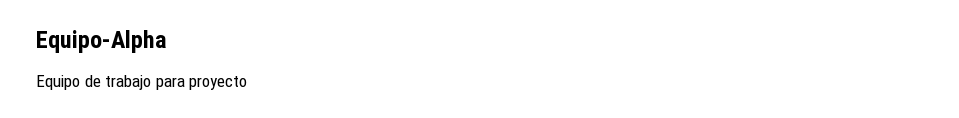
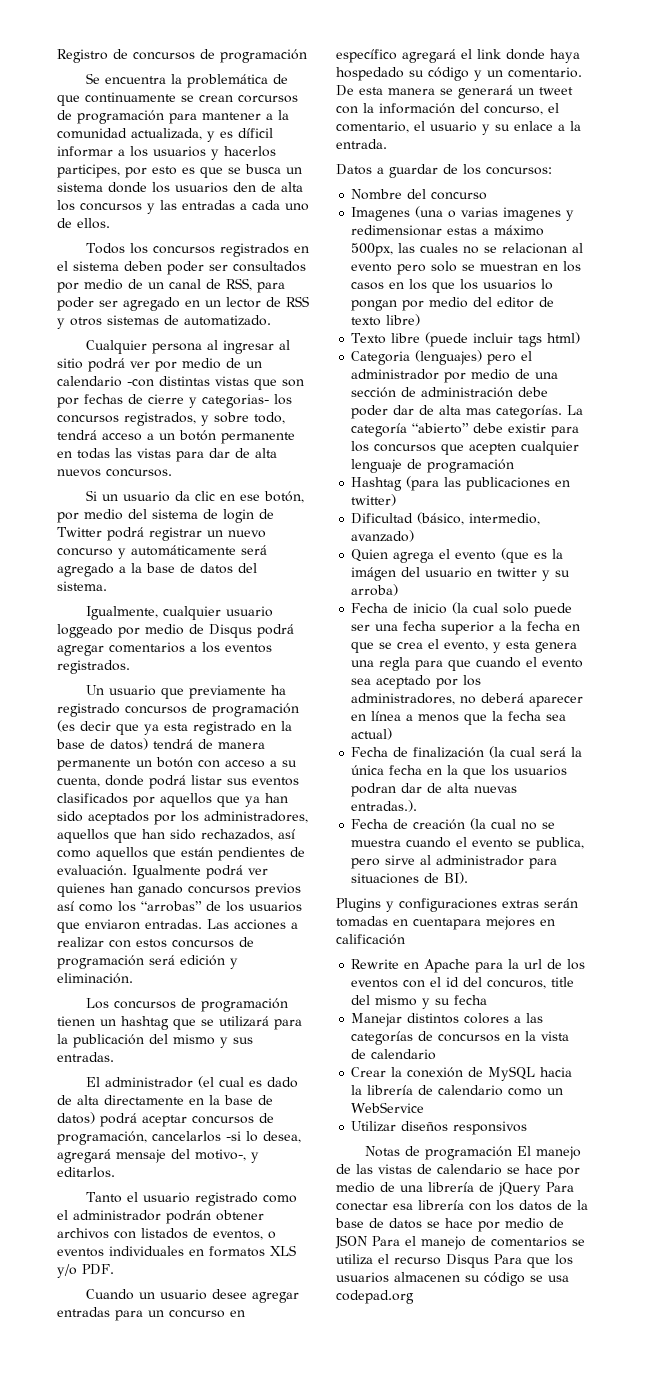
[36,30,167,53] [36,75,248,90] Equipo-Alpha // Equipo de trabajo para proyecto -> [57,49,307,63] [85,73,288,88] [57,92,298,106] [57,110,289,124] [57,128,273,142] [57,146,276,160] [57,164,302,178] [57,182,303,193] [57,200,309,214] [57,218,110,229] [85,243,309,257] [57,261,306,275] [57,278,285,293] [57,296,309,311] [57,315,271,329] [85,340,290,354] [57,358,262,372] [57,376,304,390] [57,394,292,408] [57,412,285,426] [57,430,295,444] [57,448,277,462] [57,469,172,477] [85,490,304,503] [57,509,274,523] [57,527,266,541] [57,545,267,559] [57,563,257,577] [57,581,107,591] [85,606,273,620] [57,624,294,638] [57,642,272,656] [57,660,130,674] [85,685,286,699] [57,703,299,717] [57,720,292,735] [56,738,265,750] [57,757,297,771] [57,775,299,789] [57,793,288,807] [57,811,308,825] [57,829,295,843] [57,847,305,861] [57,865,268,879] [57,883,301,897] [57,901,302,912] [57,919,298,933] [57,937,254,948] [57,955,238,969] [57,973,133,984] [85,998,288,1012] [57,1016,302,1030] [57,1034,253,1048] [57,1052,114,1062] [85,1076,298,1088] [57,1095,273,1105] [57,1112,274,1127] [57,1131,301,1145] [57,1149,259,1163] [57,1167,115,1178] [85,1192,297,1206] [57,1210,264,1224] [57,1228,276,1240] [57,1245,296,1257] [57,1264,114,1278] [85,1289,299,1303] [57,1307,245,1321] [336,49,580,63] [336,67,582,81] [336,85,573,99] [336,103,559,115] [336,121,581,135] [336,139,387,149] [336,164,552,178] [351,189,488,200] [351,206,575,221] [351,225,545,236] [351,243,584,257] [351,261,582,275] [351,279,554,293] [351,297,555,311] [351,314,421,326] [351,332,581,347] [351,350,533,365] [351,369,559,383] [351,387,549,398] [351,405,584,419] [351,423,580,437] [351,441,580,455] [351,459,515,473] [351,476,571,491] [351,494,397,506] [351,512,541,525] [351,530,415,542] [351,548,564,563] [351,567,571,581] [351,584,399,596] [351,602,573,617] [351,621,581,635] [351,639,578,653] [351,657,584,671] [351,675,482,689] [351,693,584,707] [351,711,567,725] [351,728,393,740] [351,746,583,758] [351,765,568,779] [351,783,518,797] [351,800,418,812] [351,818,556,830] [351,837,585,851] [351,855,558,869] [351,872,469,884] [336,898,578,912] [336,916,555,930] [336,934,405,945] [351,959,586,973] [351,977,575,989] [351,995,488,1009] [351,1013,544,1027] [351,1031,570,1045] [351,1049,437,1060] [351,1066,573,1081] [351,1085,564,1096] [351,1102,425,1113] [351,1121,528,1135] [364,1146,581,1160] [336,1164,580,1178] [336,1182,574,1196] [336,1200,588,1211] [335,1218,564,1232] [335,1235,585,1250] [336,1254,573,1268] [336,1272,569,1286] [336,1290,414,1304] Registro de concursos de programación // Se encuentra la problemática de que continuamente se crean corcursos de programación para mantener a la comunidad actualizada, y es díficil informar a los usuarios y hacerlos participes, por esto es que se busca un sistema donde los usuarios den de alta los concursos y las entradas a cada uno de ellos. // Todos los concursos registrados en el sistema deben poder ser consultados por medio de un canal de RSS, para poder ser agregado en un lector de RSS y otros sistemas de automatizado. // Cualquier persona al ingresar al sitio podrá ver por medio de un calendario -con distintas vistas que son por fechas de cierre y categorias- los concursos registrados, y sobre todo, tendrá acceso a un botón permanente en todas las vistas para dar de alta nuevos concursos. // Si un usuario da clic en ese botón, por medio del sistema de login de Twitter podrá registrar un nuevo concurso y automáticamente será agregado a la base de datos del sistema. // Igualmente, cualquier usuario loggeado por medio de Disqus podrá agregar comentarios a los eventos registrados. // Un usuario que previamente ha registrado concursos de programación (es decir que ya esta registrado en la base de datos) tendrá de manera permanente un botón con acceso a su cuenta, donde podrá listar sus eventos clasificados por aquellos que ya han sido aceptados por los administradores, aquellos que han sido rechazados, así como aquellos que están pendientes de evaluación. Igualmente podrá ver quienes han ganado concursos previos así como los “arrobas” de los usuarios que enviaron entradas. Las acciones a realizar con estos concursos de programación será edición y eliminación. // Los concursos de programación tienen un hashtag que se utilizará para la publicación del mismo y sus entradas. // El administrador (el cual es dado de alta directamente en la base de datos) podrá aceptar concursos de programación, cancelarlos -si lo desea, agregará mensaje del motivo-, y editarlos. // Tanto el usuario registrado como el administrador podrán obtener archivos con listados de eventos, o eventos individuales en formatos XLS y/o PDF. // Cuando un usuario desee agregar entradas para un concurso en específico agregará el link donde haya hospedado su código y un comentario. De esta manera se generará un tweet con la información del concurso, el comentario, el usuario y su enlace a la entrada. // Datos a guardar de los concursos: // Nombre del concurso // Imagenes (una o varias imagenes y redimensionar estas a máximo 500px, las cuales no se relacionan al evento pero solo se muestran en los casos en los que los usuarios lo pongan por medio del editor de texto libre) // Texto libre (puede incluir tags html) // Categoria (lenguajes) pero el administrador por medio de una sección de administración debe poder dar de alta mas categorías. La categoría “abierto” debe existir para los concursos que acepten cualquier lenguaje de programación // Hashtag (para las publicaciones en twitter) // Dificultad (básico, intermedio, avanzado) // Quien agrega el evento (que es la imágen del usuario en twitter y su arroba) // Fecha de inicio (la cual solo puede ser una fecha superior a la fecha en que se crea el evento, y esta genera una regla para que cuando el evento sea aceptado por los administradores, no deberá aparecer en línea a menos que la fecha sea actual) // Fecha de finalización (la cual será la única fecha en la que los usuarios podran dar de alta nuevas entradas.). // Fecha de creación (la cual no se muestra cuando el evento se publica, pero sirve al administrador para situaciones de BI). // Plugins y configuraciones extras serán tomadas en cuentapara mejores en calificación // Rewrite en Apache para la url de los eventos con el id del concuros, title del mismo y su fecha // Manejar distintos colores a las categorías de concursos en la vista de calendario // Crear la conexión de MySQL hacia la librería de calendario como un WebService // Utilizar diseños responsivos // Notas de programación El manejo de las vistas de calendario se hace por medio de una librería de jQuery Para conectar esa librería con los datos de la base de datos se hace por medio de JSON Para el manejo de comentarios se utiliza el recurso Disqus Para que los usuarios almacenen su código se usa codepad.org

